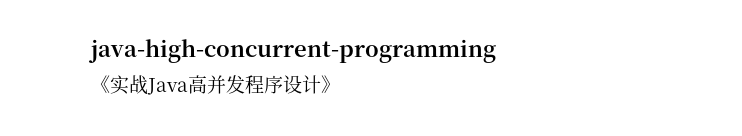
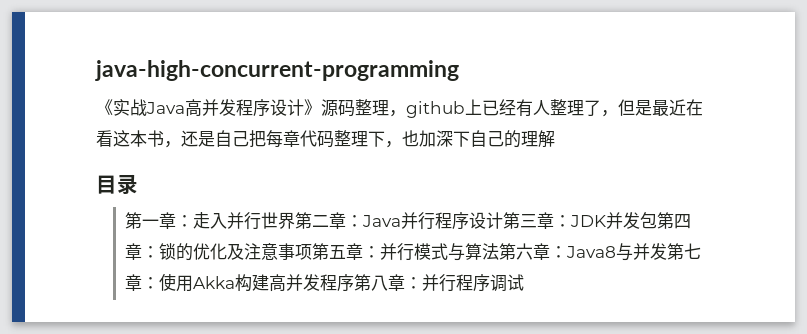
(340, 84) none -> [321,99,703,118] [96,130,555,148] [96,174,138,195] [125,212,692,230] [125,243,702,261] [125,273,525,292] 源码整理，github上已经有人整理了，但是最近在看这本书，还是自己把每章代码整理下，也加深下自己的理解 // 目录 // 第一章：走入并行世界第二章：Java并行程序设计第三章：JDK并发包第四章：锁的优化及注意事项第五章：并行模式与算法第六章：Java8与并发第七章：使用Akka构建高并发程序第八章：并行程序调试

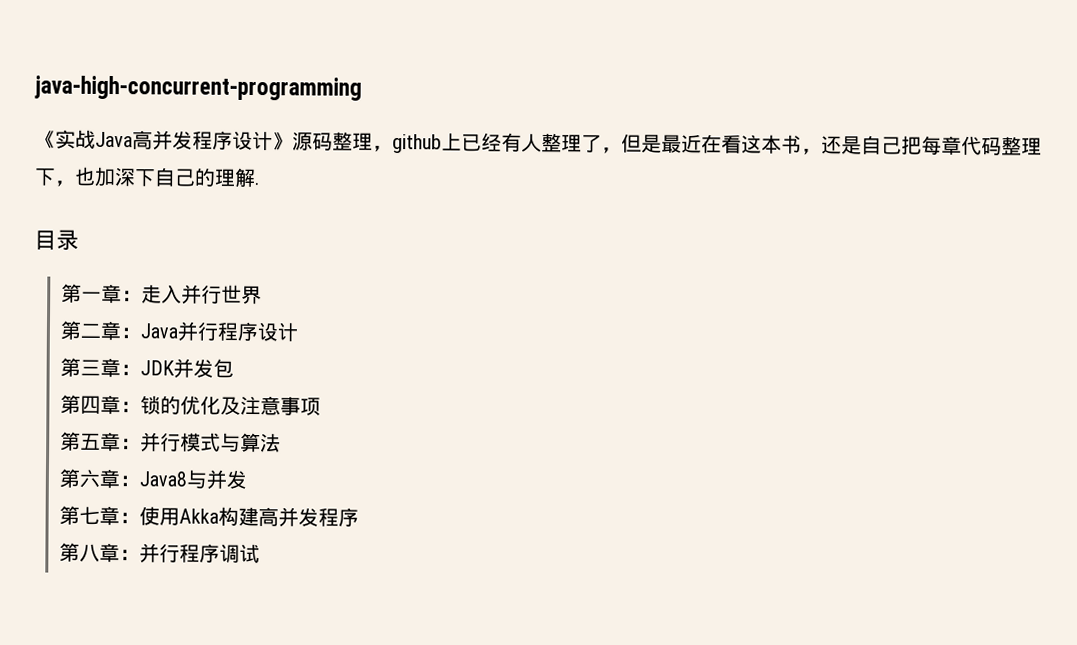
(555, 139) none -> [254,182,259,186] .
(296, 220) none -> (262, 295) //
(504, 220) none -> (298, 332) //
(658, 220) none -> (234, 368) //
(313, 252) none -> (321, 406) //
(500, 251) none -> (281, 443) //
(668, 251) none -> (247, 479) //
(355, 283) none -> (359, 517) //

